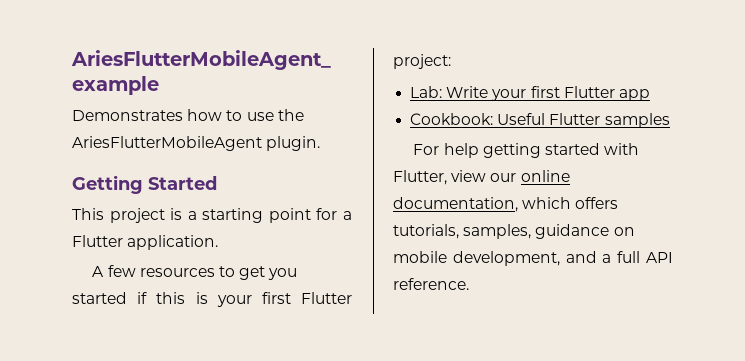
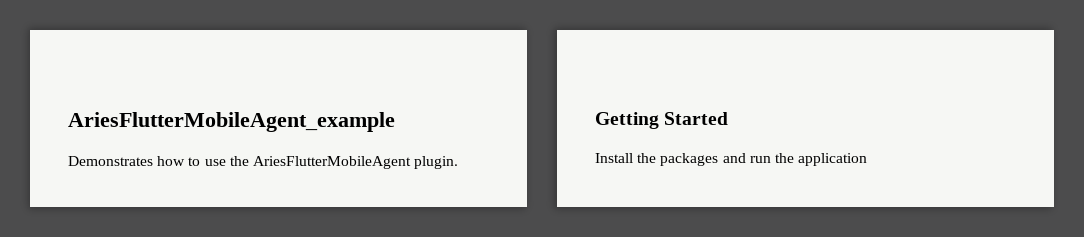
[72,208,352,223] [72,235,219,250] [92,265,298,280] [72,292,352,307] [393,54,451,69] [410,86,650,101] [410,113,670,128] [413,143,640,158] [393,170,570,185] [393,197,619,212] [393,224,635,239] [393,251,673,266] [393,278,469,290] This project is a starting point for a Flutter application. // A few resources to get you started if this is your first Flutter project: // Lab: Write your first Flutter app // Cookbook: Useful Flutter samples // For help getting started with Flutter, view our online documentation, which offers tutorials, samples, guidance on mobile development, and a full API reference. -> [595,153,868,166] Install the packages and run the application

